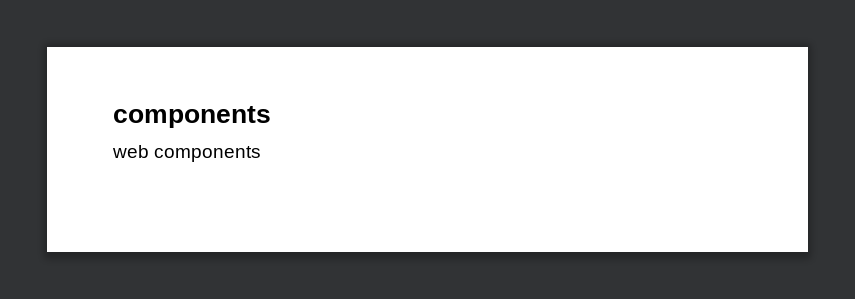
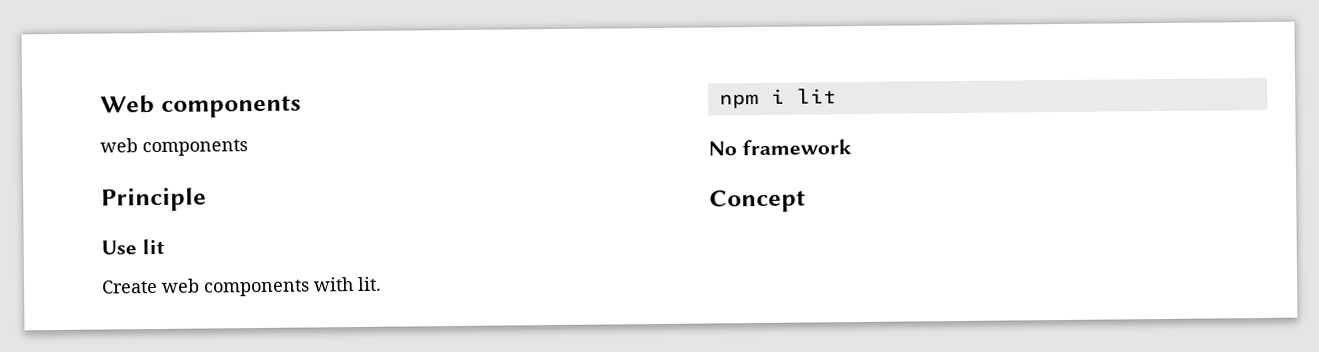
(113, 117) none -> [100,95,155,114] Web
(262, 154) none -> [101,187,207,212] [101,238,165,255] [102,276,382,297] [718,88,837,109] [708,139,852,156] [709,189,806,213] // Principle // Use lit // Create web components with lit. // npm i lit // No framework // Concept

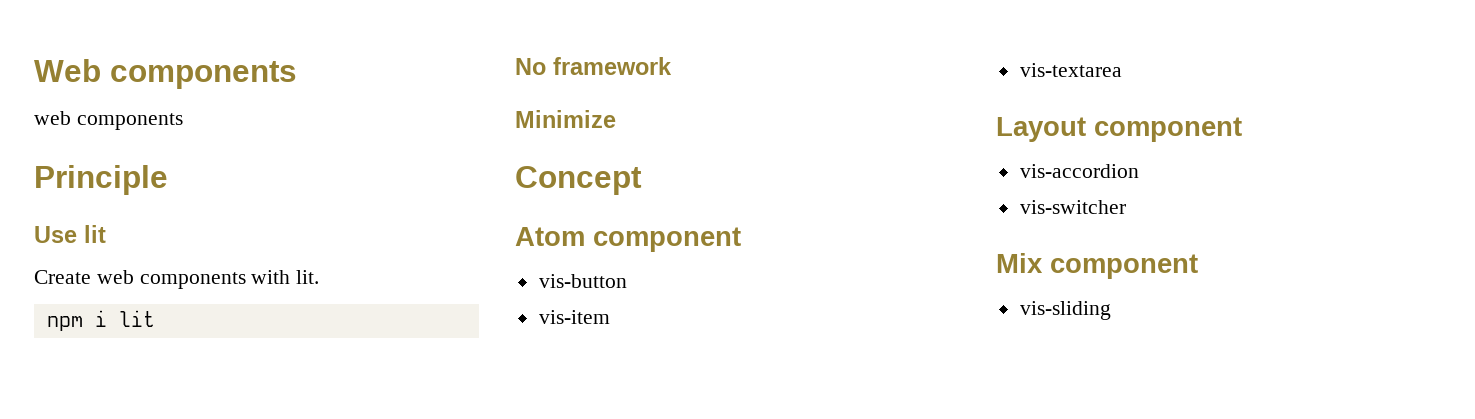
(852, 147) none -> [515,110,616,128] // Minimize
(806, 201) none -> [515,227,741,252] [538,274,627,288] [538,310,610,324] [1019,63,1122,77] [996,117,1242,142] [1019,164,1139,178] [1019,200,1126,214] [996,253,1198,279] [1019,301,1111,320] // Atom component // vis-button // vis-item // vis-textarea // Layout component // vis-accordion // vis-switcher // Mix component // vis-sliding

